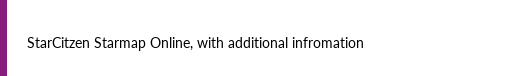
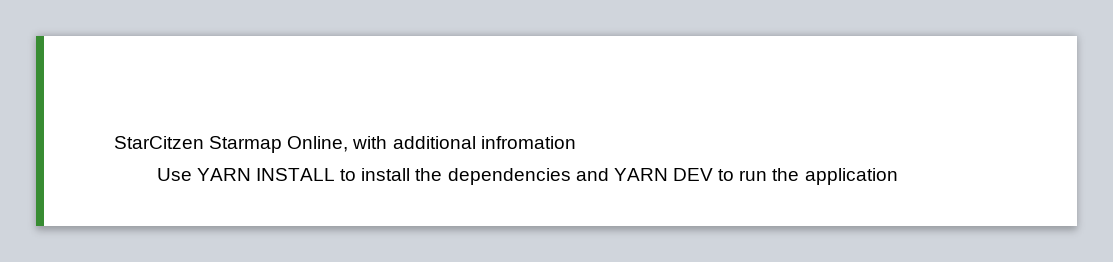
(364, 42) none -> [156,168,898,185] // Use YARN INSTALL to install the dependencies and YARN DEV to run the application

